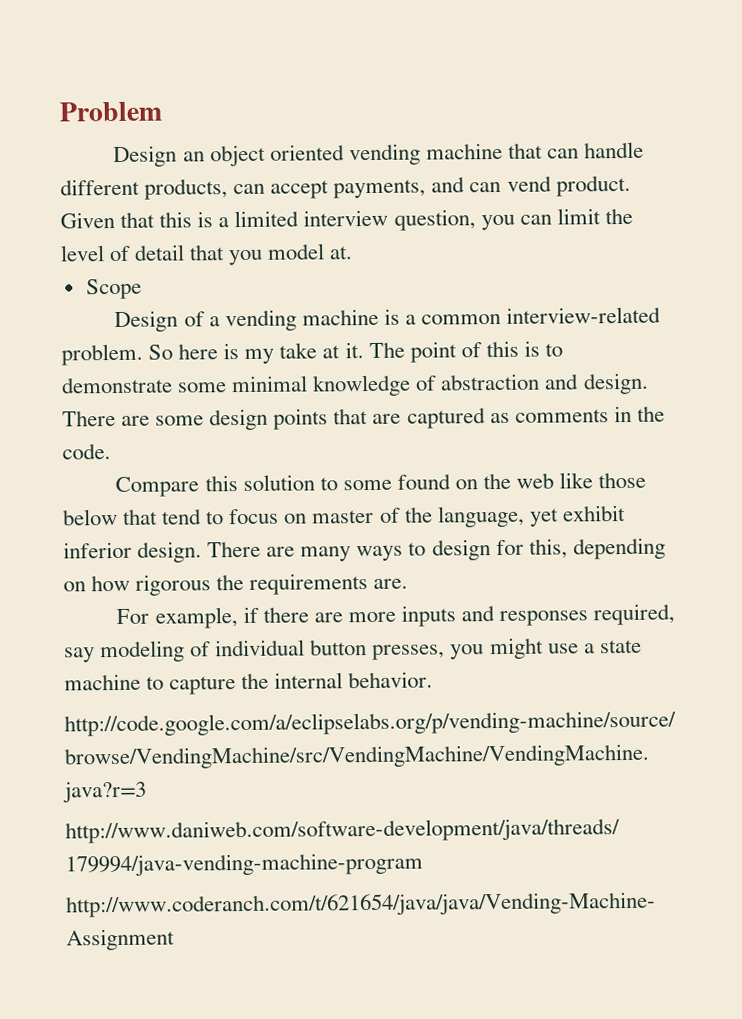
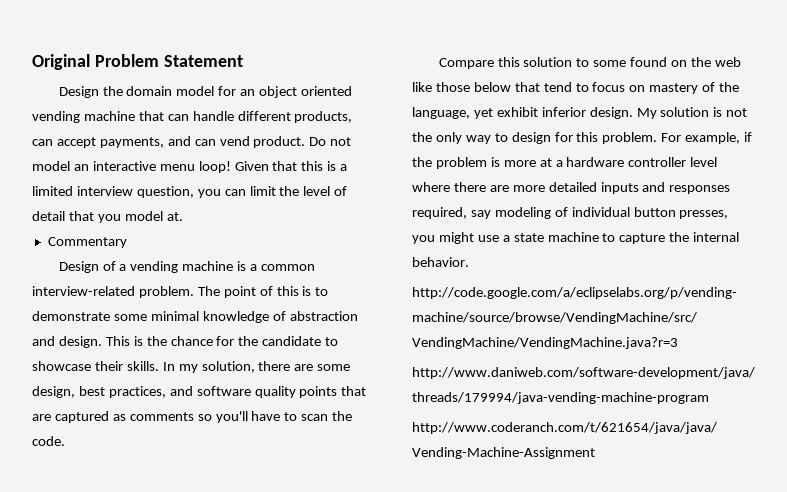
(59, 111) none -> [32,54,90,70] Original
[113,145,178,168] // Design -> [163,55,243,67] [58,86,237,98] Statement // Design the domain model for
(631, 185) none -> [309,137,352,146] [32,161,231,173] Do not model an interactive menu loop!
[85,278,142,300] Scope -> [47,237,127,248] Commentary
[148,342,364,364] So here is my take at it. -> (194, 292) none
[62,408,269,431] There are some design -> [105,336,339,346] [32,361,351,373] [32,386,296,398] This is the chance for the candidate to showcase their skills. In my solution, there are some design, best practices, and software quality
[613,405,632,423] in -> [197,411,329,423] so you'll have to scan
[312,509,375,524] master -> [649,83,699,94] mastery
[207,537,666,562] [63,573,409,596] [116,606,259,629] There are many ways to design for this, depending on how rigorous the requirements are. // For example, if -> [636,107,748,119] [412,132,753,144] [412,157,718,169] [412,182,450,192] My solution is not the only way to design for this problem. For example, if the problem is more at a hardware controller level where
(396, 617) none -> [548,182,597,192] detailed

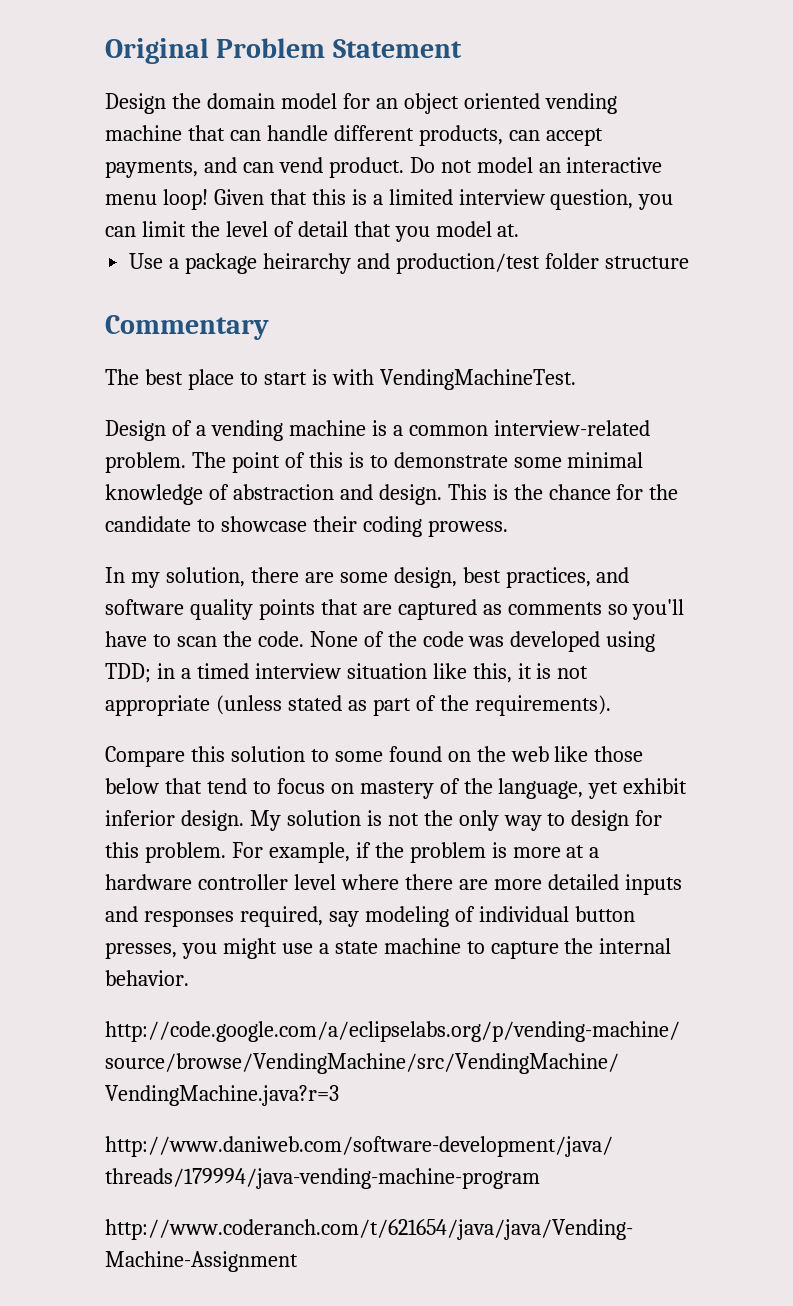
[47,237,127,248] Commentary -> [129,253,689,274] [105,315,269,340] [105,369,576,390] Use a package heirarchy and production/test folder structure // Commentary // The best place to start is with VendingMachineTest.
[126,361,159,371] skills. -> [362,516,508,537] coding prowess. //
(65, 441) none -> [309,631,656,652] [105,663,589,683] [105,695,611,716] None of the code was developed using TDD; in a timed interview situation like this, it is not appropriate (unless stated as part of the requirements).

